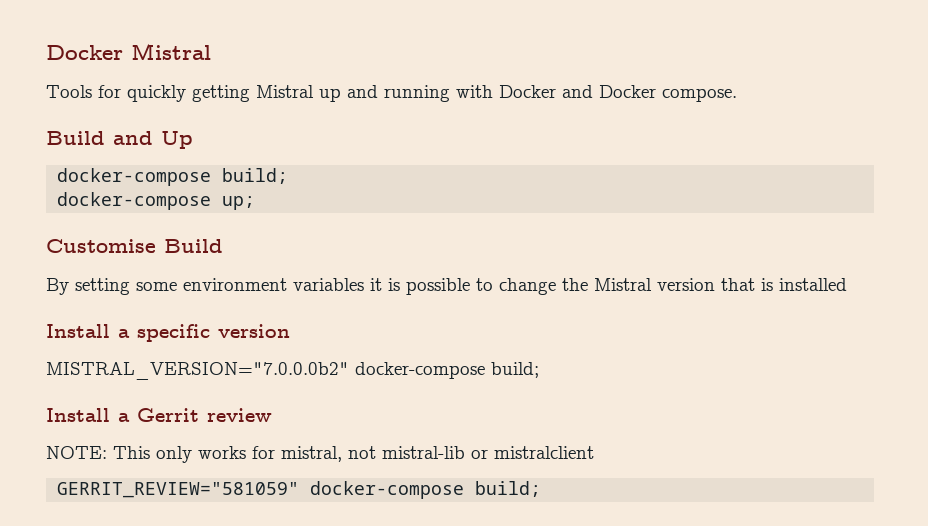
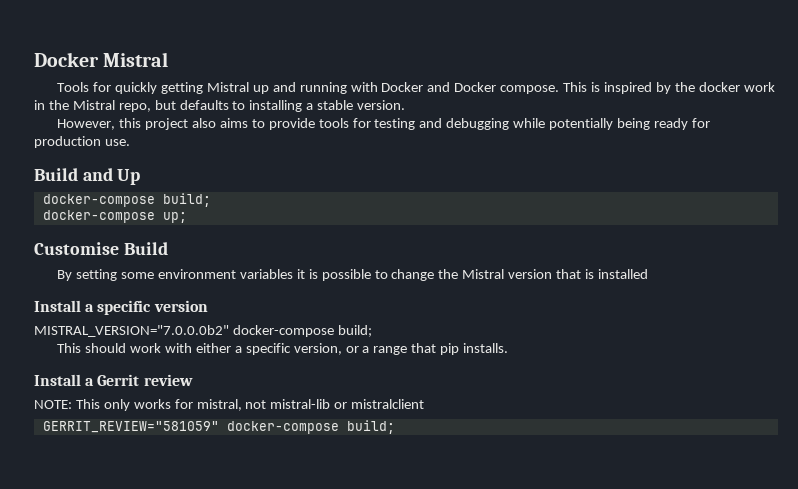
(737, 95) none -> [563,82,775,94] [34,100,406,112] [57,118,710,130] [34,136,130,148] This is inspired by the docker work in the Mistral repo, but defaults to installing a stable version. // However, this project also aims to provide tools for testing and debugging while potentially being ready for production use.
(539, 370) none -> [57,343,509,355] // This should work with either a specific version, or a range that pip installs.

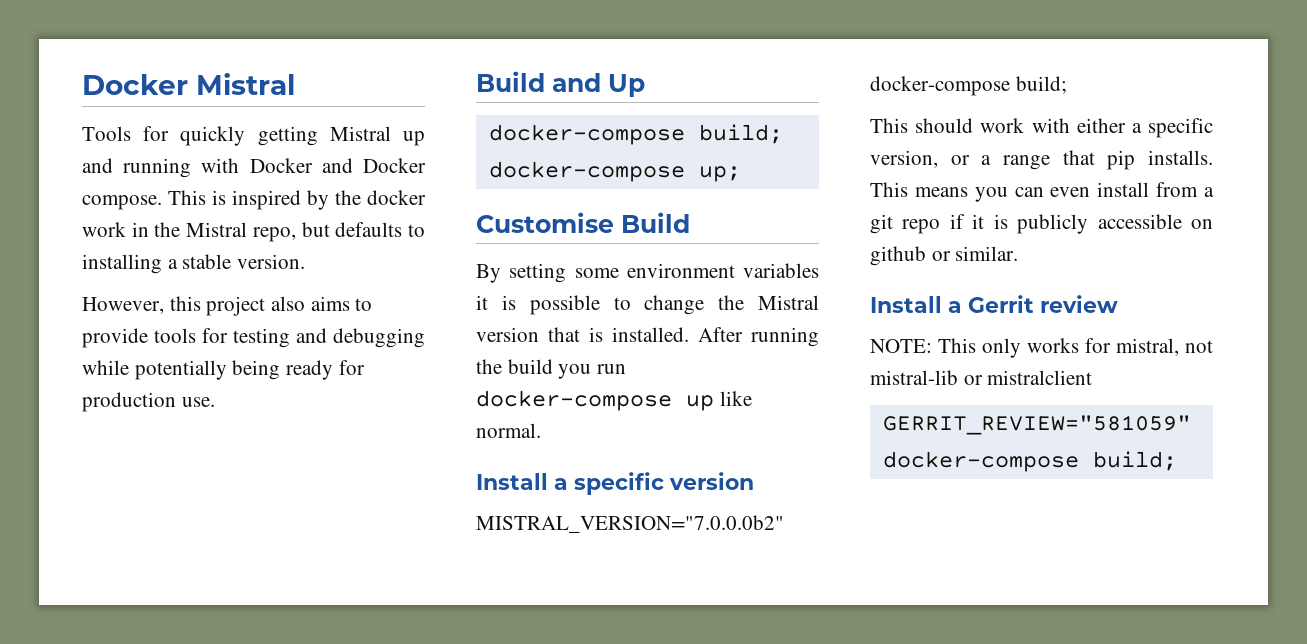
[597,269,648,279] installed -> [612,327,819,347] [476,359,627,379] [476,390,752,411] [476,423,541,438] installed. After running the build you run docker-compose up like normal.
(509, 348) none -> [870,182,1214,202] [870,214,1213,234] [870,246,1019,266] This means you can even install from a git repo if it is publicly accessible on github or similar.

